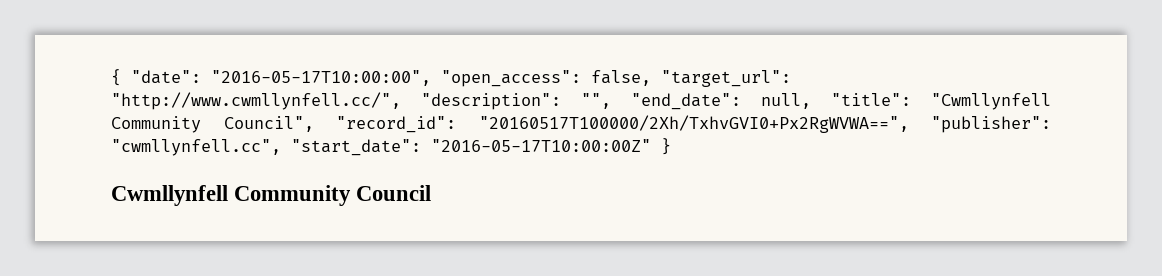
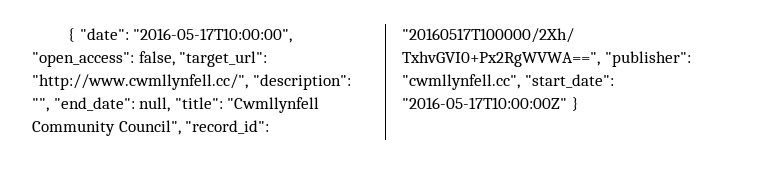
[111,185,432,206] // Cwmllynfell Community Council -> (579, 104) none

